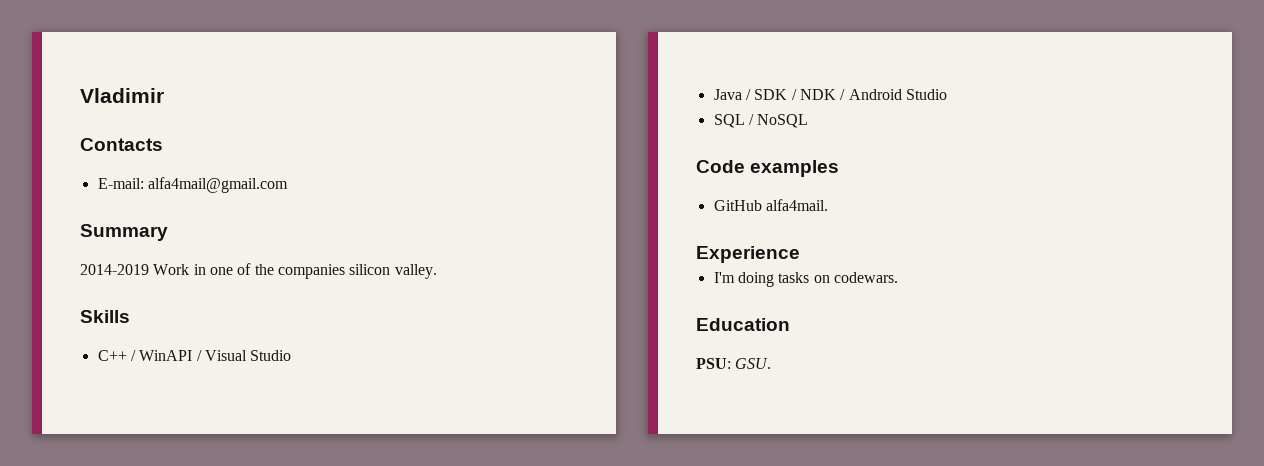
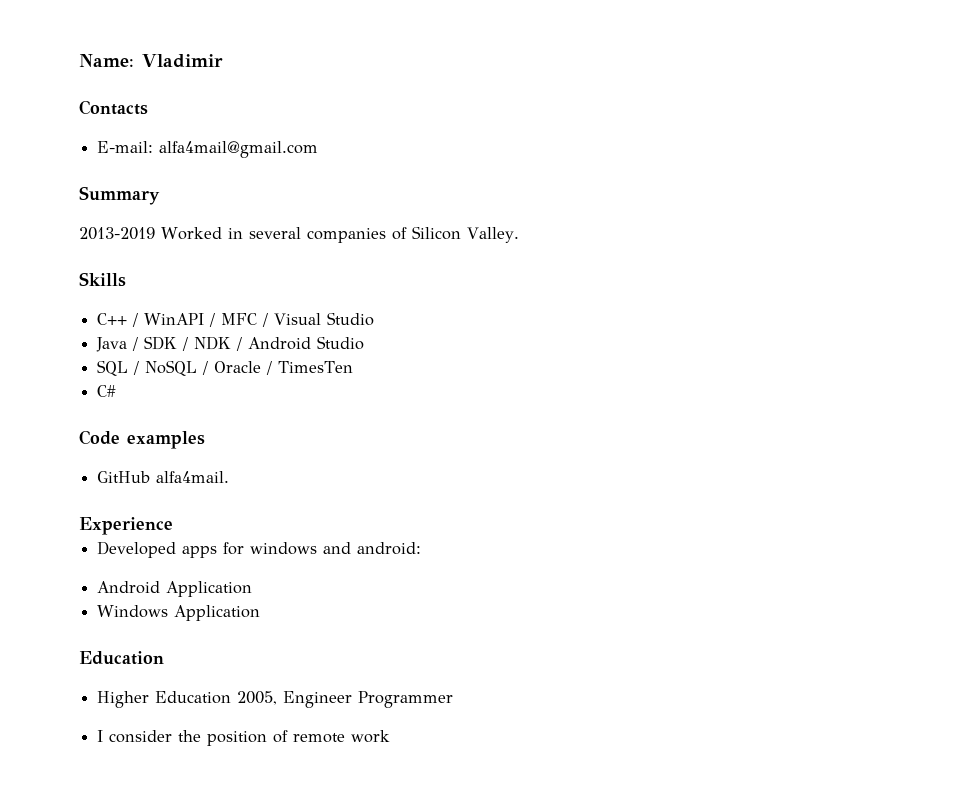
(80, 95) none -> [79,54,134,67] Name:
[80,263,437,279] 2014-2019 Work in one of the companies silicon valley. -> [79,226,519,243] 2013-2019 Worked in several companies of Silicon Valley.
(202, 355) none -> [221,313,269,327] MFC /
(809, 121) none -> [202,361,354,375] [97,385,117,397] / Oracle / TimesTen // C#
[713,272,898,287] [696,318,790,331] [696,358,772,369] I'm doing tasks on codewars. // Education // PSU: GSU. -> [97,541,422,558] [97,581,253,597] [97,605,261,621] [79,651,164,665] [97,691,454,708] [97,730,391,746] Developed apps for windows and android: // Android Application // Windows Application // Education // Higher Education 2005, Engineer Programmer // I consider the position of remote work

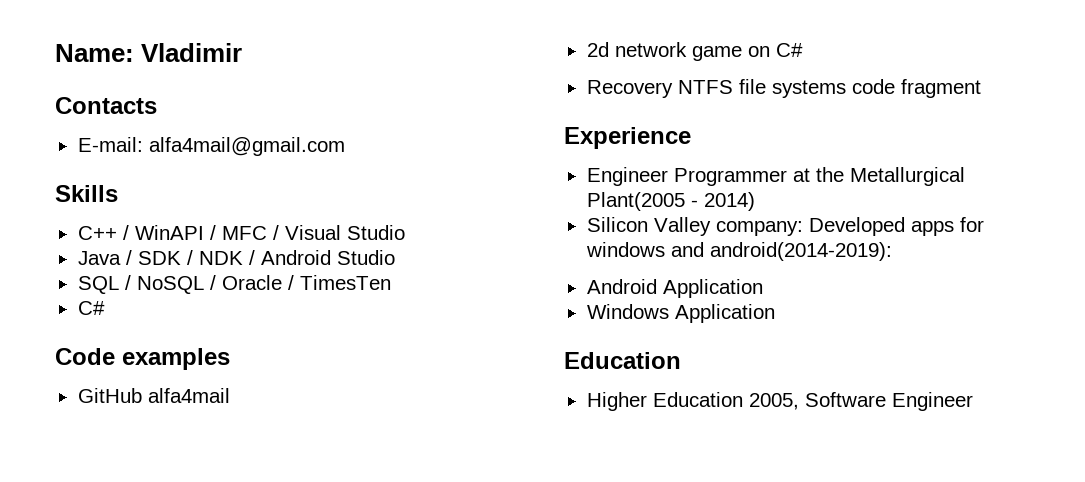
[79,186,160,205] [79,226,519,243] // Summary // 2013-2019 Worked in several companies of Silicon Valley. -> (345, 146) none
[156,471,230,483] [79,517,173,535] alfa4mail. // Experience // -> [147,388,230,403] [586,42,803,61] [586,79,981,98] [564,127,691,149] [586,167,965,186] [586,192,755,211] [586,217,803,236] alfa4mail // 2d network game on C# // Recovery NTFS file systems code fragment // Experience // Engineer Programmer at the Metallurgical Plant(2005 - 2014) // Silicon Valley company:
[357,542,422,555] android: -> [709,242,892,261] android(2014-2019):
[283,691,454,708] [97,730,391,746] Engineer Programmer // I consider the position of remote work -> [804,392,973,411] Software Engineer

